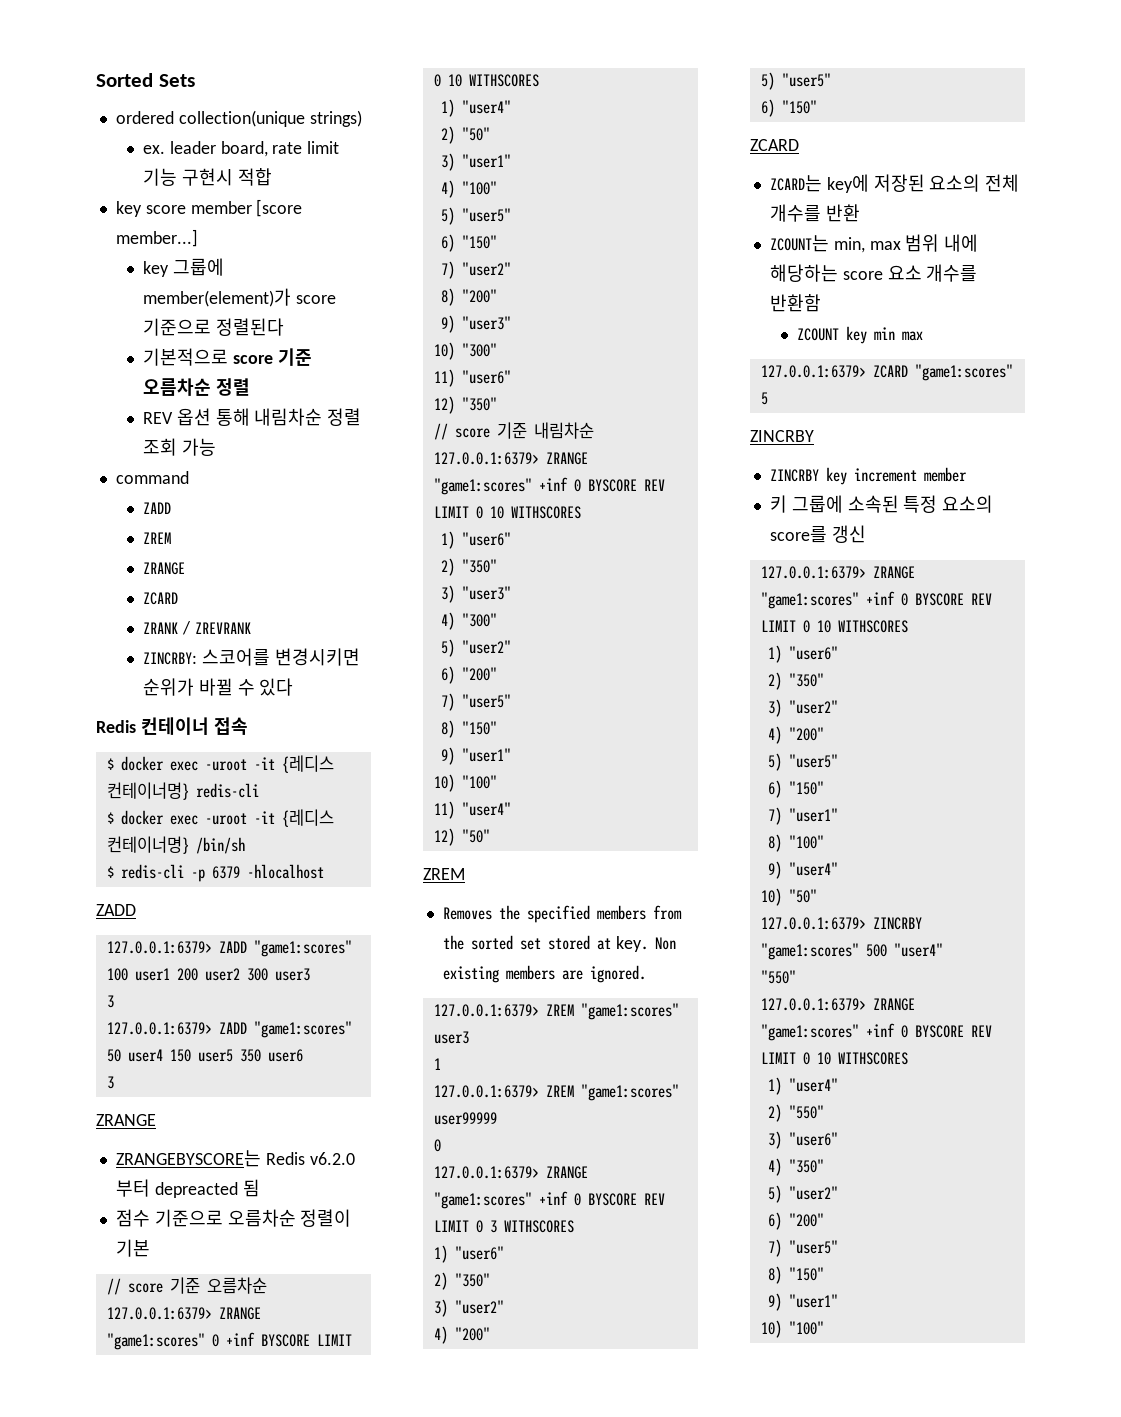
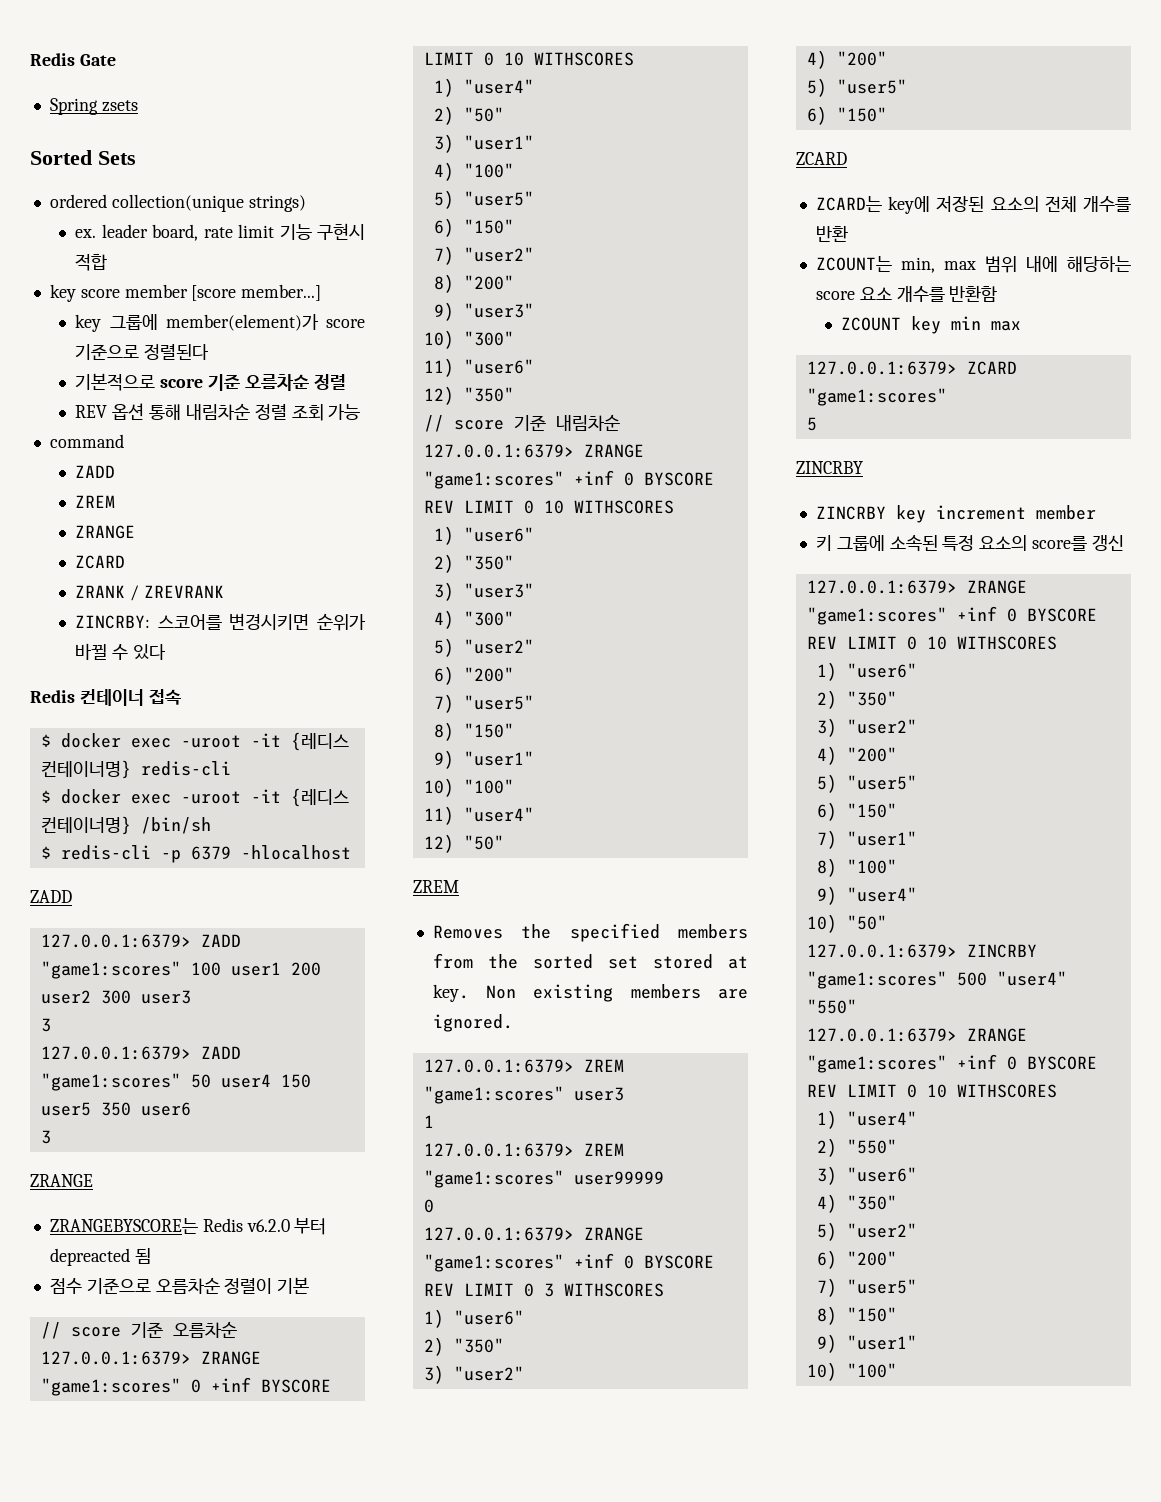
(96, 80) none -> [30,53,116,66] [49,98,138,115] Redis Gate // Spring zsets //

